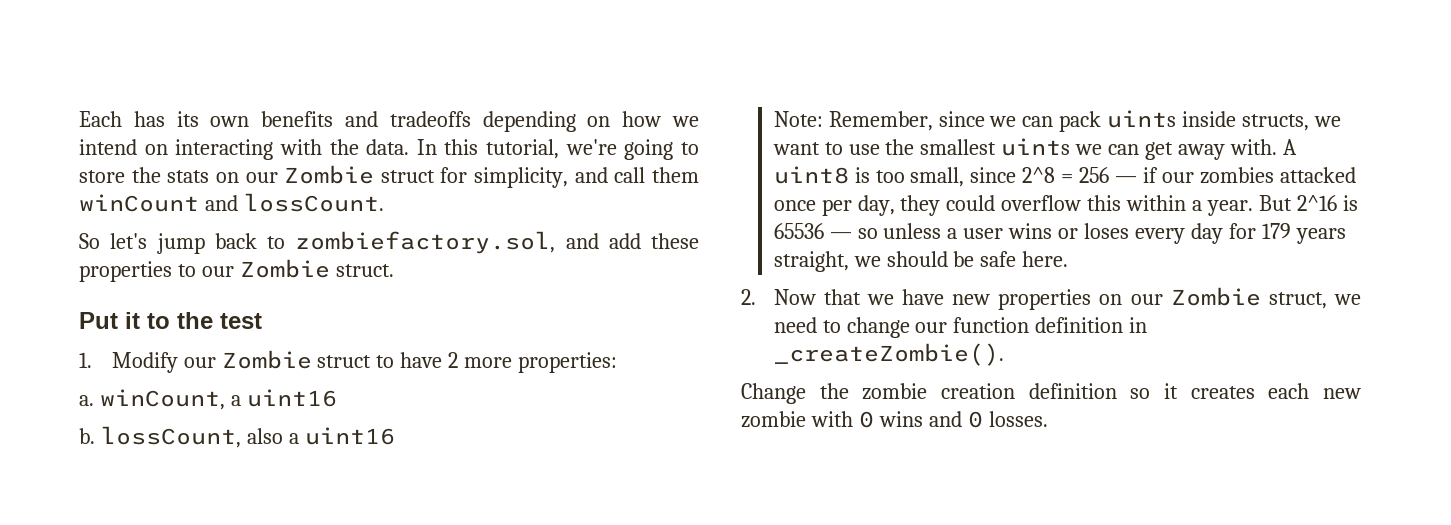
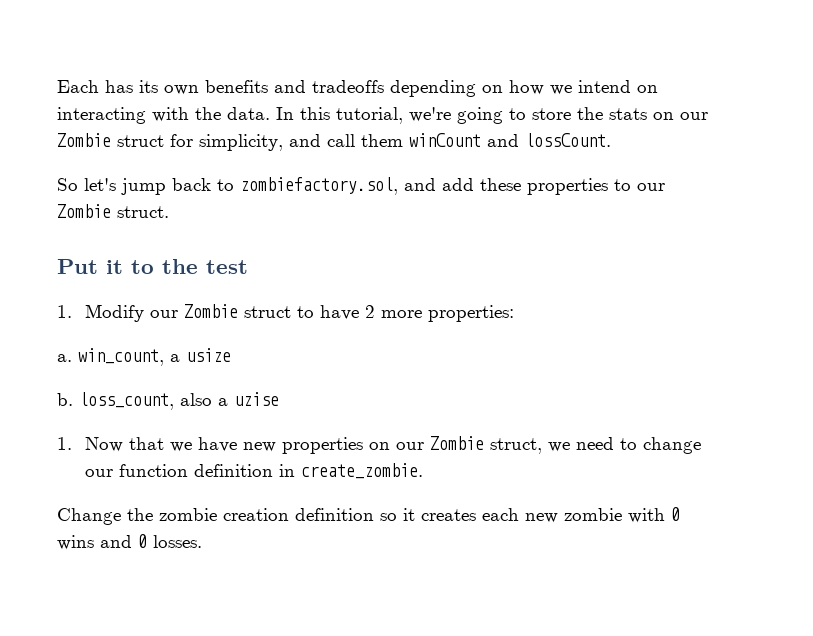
[99,389,337,410] winCount, a uint16 -> [78,348,231,366] win_count, a usize
[100,426,241,448] lossCount, -> [79,392,174,410] loss_count,
[304,427,395,445] [773,110,1342,132] [772,138,1297,160] [773,166,1356,187] [773,195,1358,216] [773,223,1346,244] [773,251,1069,272] [741,289,756,305] uint16 // Note: Remember, since we can pack uints inside structs, we want to use the smallest uints we can get away with. A uint8 is too small, since 2^8 = 256 — if our zombies attacked once per day, they could overflow this within a year. But 2^16 is 65536 — so unless a user wins or loses every day for 179 years straight, we should be safe here. // 2. -> [234,392,279,406] [57,437,72,450] uzise // 1.
[773,343,1004,366] _createZombie(). -> [301,463,424,479] create_zombie.

